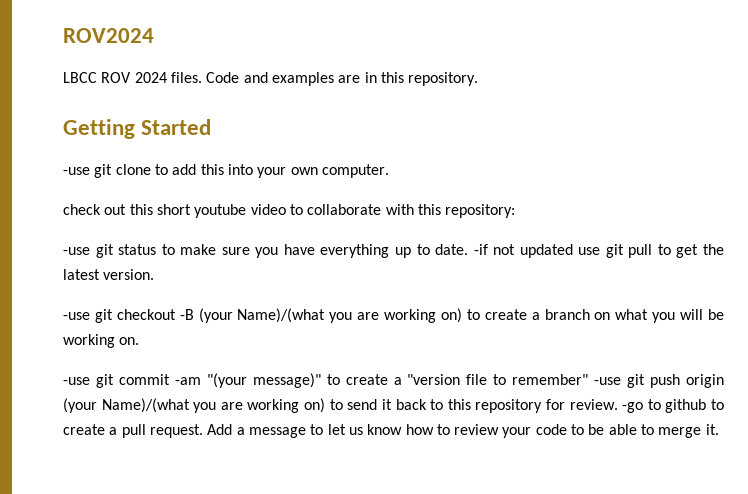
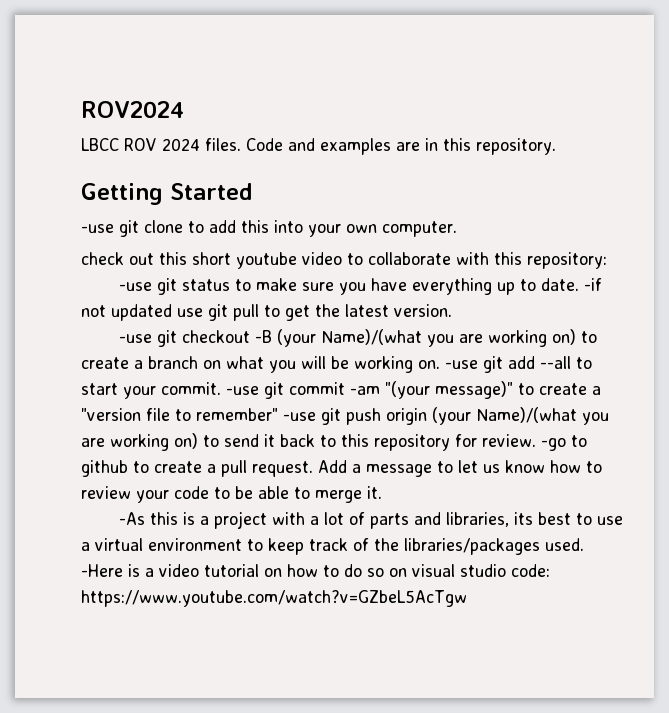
(140, 341) // -> [445,356,592,373] [81,382,221,399] -use git add --all to start your commit.
(719, 429) none -> [118,511,623,529] [81,538,584,555] [81,564,550,577] [81,590,467,607] // -As this is a project with a lot of parts and libraries, its best to use a virtual environment to keep track of the libraries/packages used. -Here is a video tutorial on how to do so on visual studio code: https://www.youtube.com/watch?v=GZbeL5AcTgw

